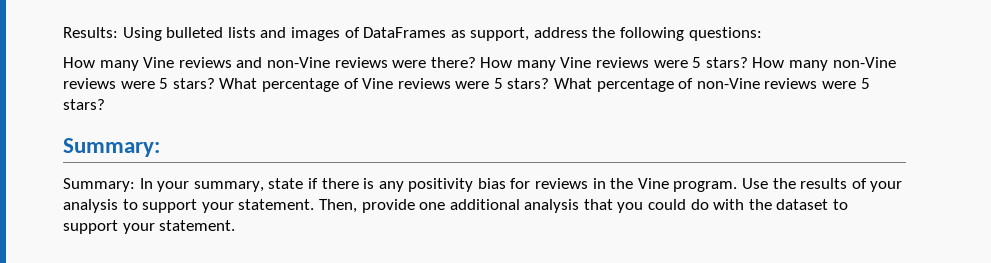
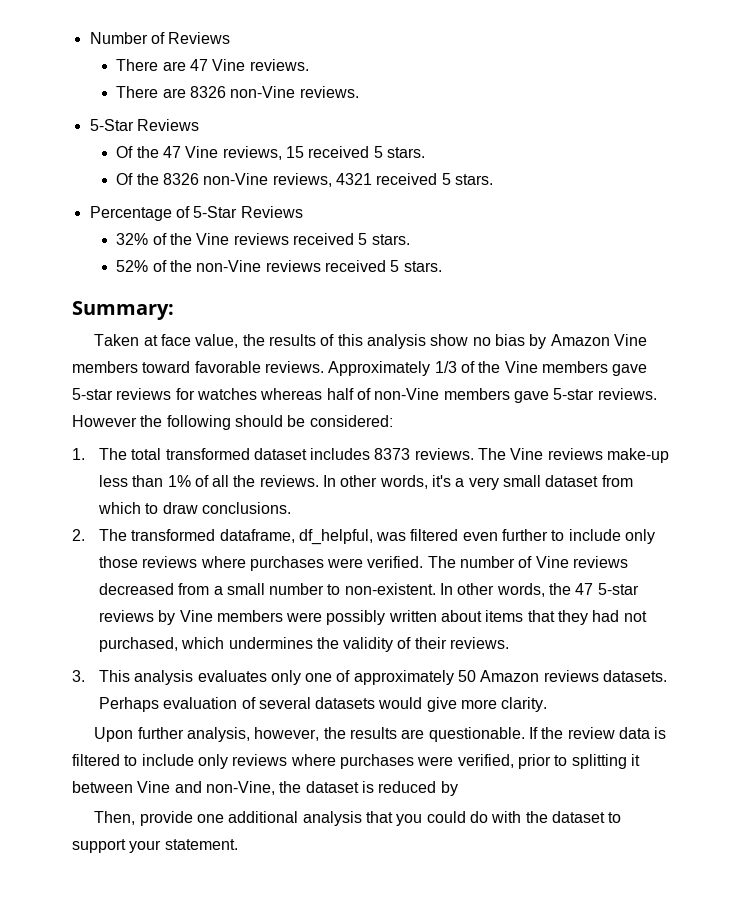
[63,27,762,41] [63,57,896,71] [63,78,870,92] [63,99,105,110] [63,138,160,157] [63,178,903,192] [63,199,315,213] Results: Using bulleted lists and images of DataFrames as support, address the following questions: // How many Vine reviews and non-Vine reviews were there? How many Vine reviews were 5 stars? How many non-Vine reviews were 5 stars? What percentage of Vine reviews were 5 stars? What percentage of non-Vine reviews were 5 stars? // Summary: // Summary: In your summary, state if there is any positivity bias for reviews in the Vine program. Use the results of your analysis to support your statement. -> [89,32,231,44] [116,59,309,71] [116,86,359,98] [89,119,199,131] [116,146,426,160] [116,173,494,187] [89,206,303,221] [116,233,410,245] [116,260,442,272] [72,301,174,320] [94,334,647,349] [72,361,648,376] [72,388,657,403] [72,415,393,430] [72,448,670,463] [98,475,633,490] [97,502,291,514] [72,529,656,545] [98,556,629,571] [98,583,639,597] [98,610,647,625] [98,637,510,652] [72,670,668,685] [98,697,548,712] [94,727,667,742] [72,754,640,769] [72,781,458,796] Number of Reviews // There are 47 Vine reviews. // There are 8326 non-Vine reviews. // 5-Star Reviews // Of the 47 Vine reviews, 15 received 5 stars. // Of the 8326 non-Vine reviews, 4321 received 5 stars. // Percentage of 5-Star Reviews // 32% of the Vine reviews received 5 stars. // 52% of the non-Vine reviews received 5 stars. // Summary: // Taken at face value, the results of this analysis show no bias by Amazon Vine members toward favorable reviews. Approximately 1/3 of the Vine members gave 5-star reviews for watches whereas half of non-Vine members gave 5-star reviews. However the following should be considered: // 1. The total transformed dataset includes 8373 reviews. The Vine reviews make-up less than 1% of all the reviews. In other words, it's a very small dataset from which to draw conclusions. // 2. The transformed dataframe, df_helpful, was filtered even further to include only those reviews where purchases were verified. The number of Vine reviews decreased from a small number to non-existent. In other words, the 47 5-star reviews by Vine members were possibly written about items that they had not purchased, which undermines the validity of their reviews. // 3. This analysis evaluates only one of approximately 50 Amazon reviews datasets. Perhaps evaluation of several datasets would give more clarity. // Upon further analysis, however, the results are questionable. If the review data is filtered to include only reviews where purchases were verified, prior to splitting it between Vine and non-Vine, the dataset is reduced by //

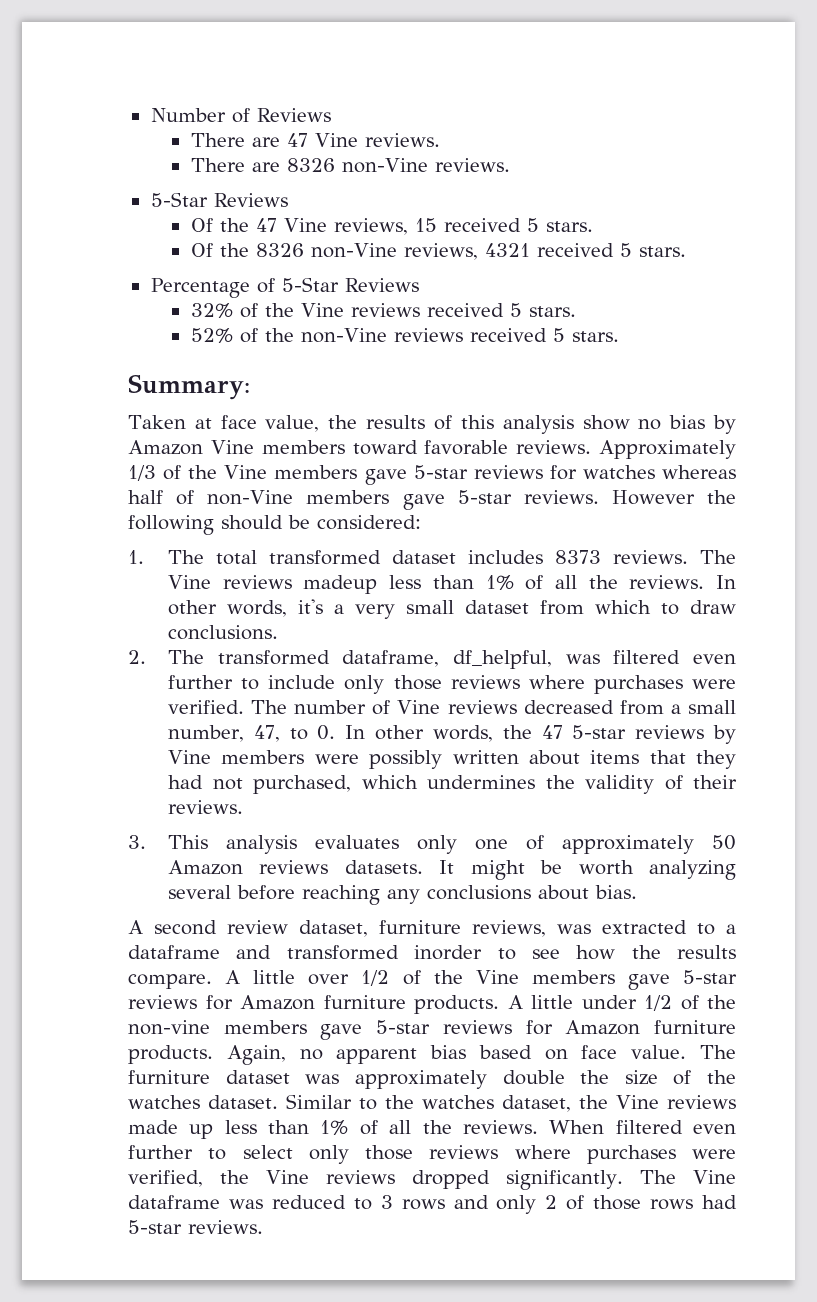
[607,448,670,463] make-up -> [303,575,378,594] madeup
[269,583,436,595] number to non-existent. -> [168,725,336,742] number, 47, to 0.
[98,697,548,712] [94,727,667,742] [72,754,228,769] Perhaps evaluation of several datasets would give more clarity. // Upon further analysis, however, the results are questionable. If the review data is filtered to include only -> [439,860,736,880] [168,885,638,905] [128,920,736,937] [128,945,736,960] [128,970,737,990] [128,995,736,1014] [128,1020,736,1040] [128,1045,736,1065] [128,1070,736,1089] [128,1094,736,1112] [128,1120,737,1139] [128,1145,413,1164] It might be worth analyzing several before reaching any conclusions about bias. // A second review dataset, furniture reviews, was extracted to a dataframe and transformed inorder to see how the results compare. A little over 1/2 of the Vine members gave 5-star reviews for Amazon furniture products. A little under 1/2 of the non-vine members gave 5-star reviews for Amazon furniture products. Again, no apparent bias based on face value. The furniture dataset was approximately double the size of the watches dataset. Similar to the watches dataset, the Vine reviews made up less than 1% of all the reviews. When filtered even further to select only those
[517,754,640,769] [72,781,458,796] [94,811,622,826] [72,839,238,853] prior to splitting it between Vine and non-Vine, the dataset is reduced by // Then, provide one additional analysis that you could do with the dataset to support your statement. -> [220,1170,737,1190] [128,1195,737,1214] [128,1220,263,1234] the Vine reviews dropped significantly. The Vine dataframe was reduced to 3 rows and only 2 of those rows had 5-star reviews.

